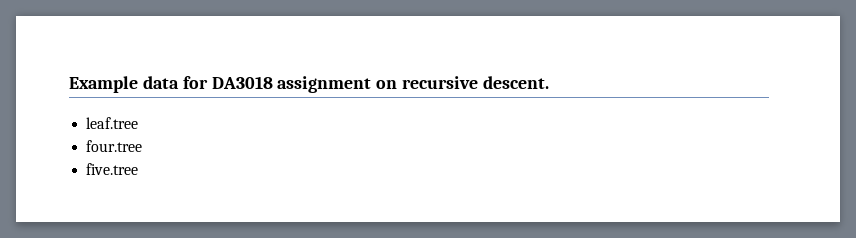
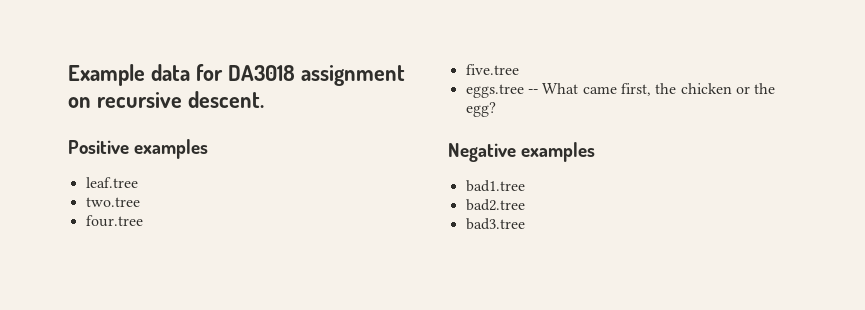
(550, 82) none -> [68,139,209,159] // Positive examples
(139, 123) none -> [85,197,140,207] // two.tree
(139, 169) none -> [465,83,776,98] [465,102,496,117] [448,142,596,162] [465,180,525,192] [465,199,525,211] [465,218,525,230] // eggs.tree -- What came first, the chicken or the egg? // Negative examples // bad1.tree // bad2.tree // bad3.tree

